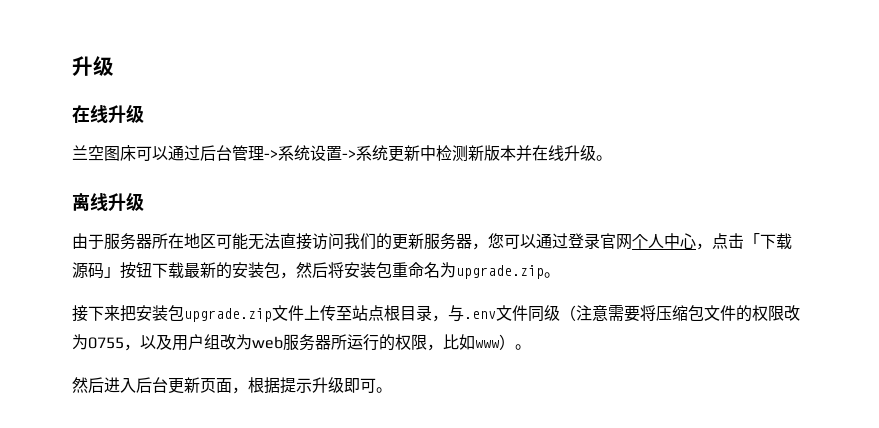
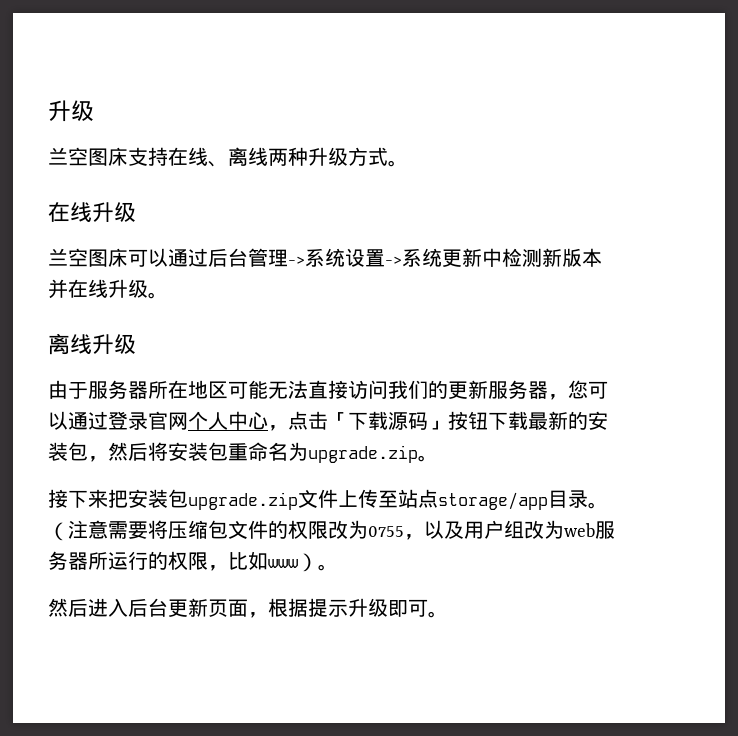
[72,56,114,76] 升级 -> [48,100,94,122] [48,147,408,167] 升级 // 兰空图床支持在线、离线两种升级方式。
[384,305,560,322] 根目录，与.env文件同级 -> [438,490,608,510] storage/app目录。

